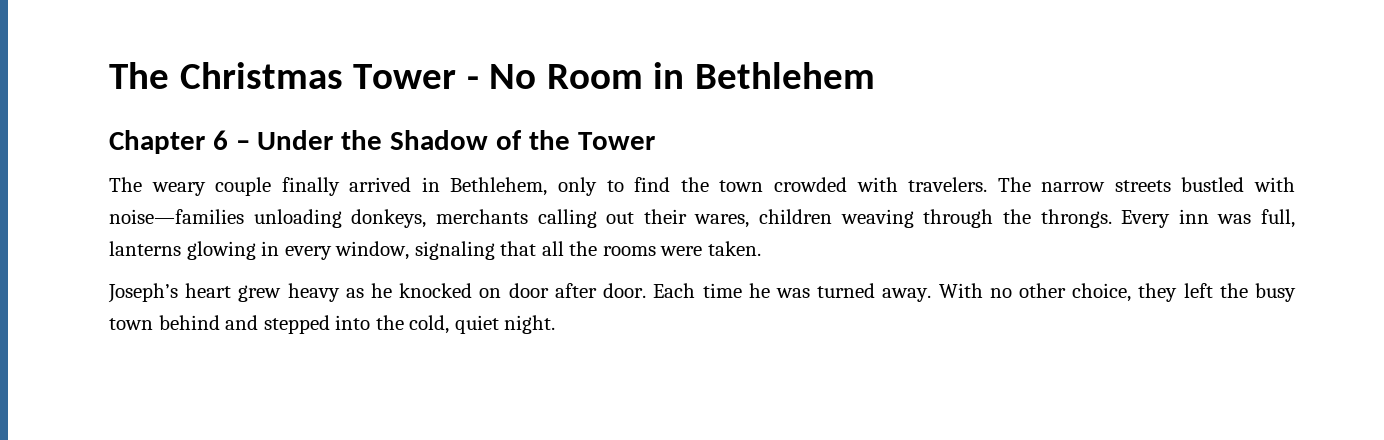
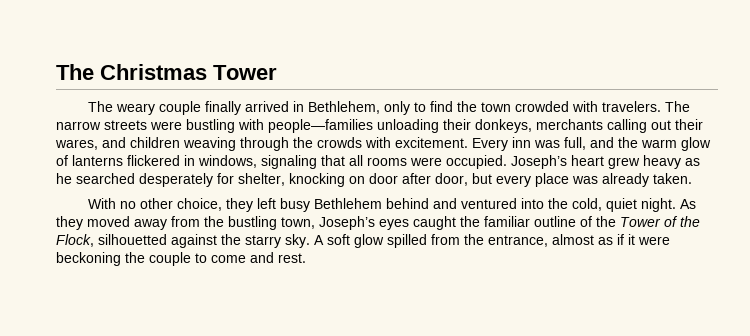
[466,62,875,89] [109,130,655,154] - No Room in Bethlehem // Chapter 6 – Under the Shadow of the Tower -> (277, 72) none
[1181,177,1295,192] [109,209,342,228] bustled with noise—families unloading -> [150,119,471,133] were bustling with people—families unloading their
(750, 221) none -> [102,137,126,148] and
[1040,209,1112,228] throngs. -> [317,137,468,148] crowds with excitement.
[109,241,410,260] lanterns glowing in every window, -> [590,137,711,151] [56,155,257,168] and the warm glow of lanterns flickered in windows,
[569,241,598,256] the -> (363, 160) none
[707,241,761,256] taken. // -> [446,155,507,169] occupied.
[399,283,932,302] knocked on door after door. Each time he was turned away. -> [76,173,692,187] searched desperately for shelter, knocking on door after door, but every place was already taken. //
[1219,283,1296,302] [109,318,153,330] the busy town -> [280,198,383,212] busy Bethlehem
[263,315,330,334] stepped -> [461,198,518,209] ventured
(556, 324) none -> [680,199,697,209] [56,216,700,230] [56,234,670,248] [56,252,306,266] As they moved away from the bustling town, Joseph’s eyes caught the familiar outline of the Tower of the Flock, silhouetted against the starry sky. A soft glow spilled from the entrance, almost as if it were beckoning the couple to come and rest.

